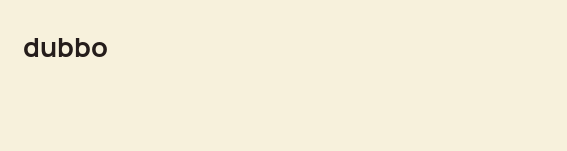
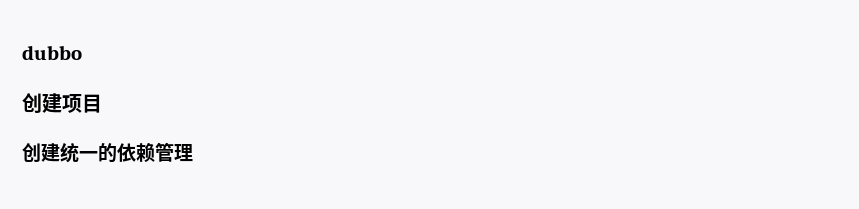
(108, 47) none -> [22,93,102,113] [22,142,193,163] // 创建项目 // 创建统一的依赖管理

